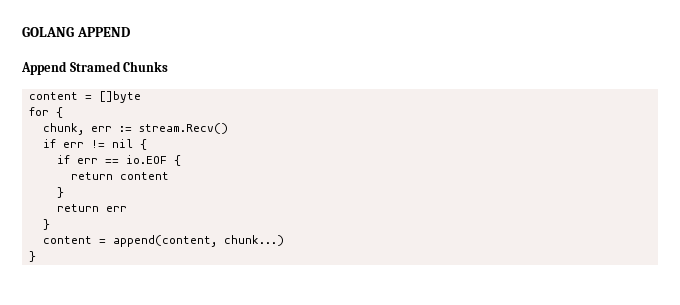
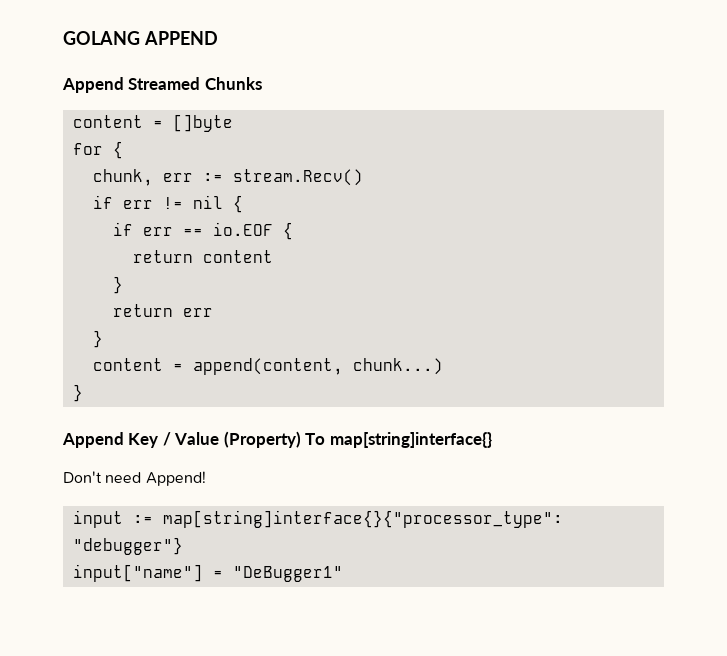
[69,61,121,72] Stramed -> [128,77,201,90] Streamed
(37, 256) none -> [62,431,492,448] [63,471,206,486] [72,510,563,528] [72,537,183,555] [72,564,343,582] // Append Key / Value (Property) To map[string]interface{} // Don't need Append! // input := map[string]interface{}{"processor_type": "debugger"} // input["name"] = "DeBugger1"

